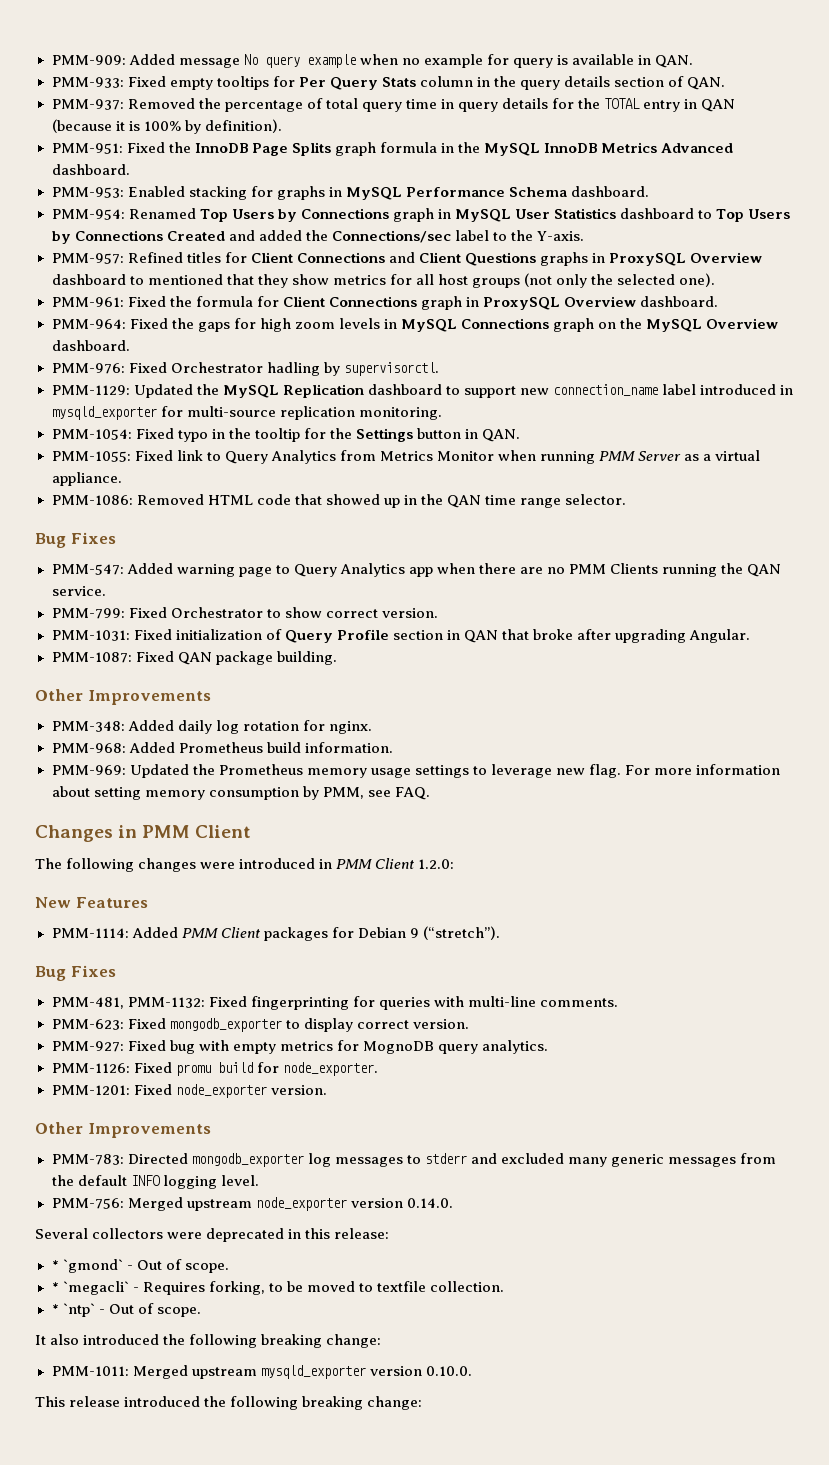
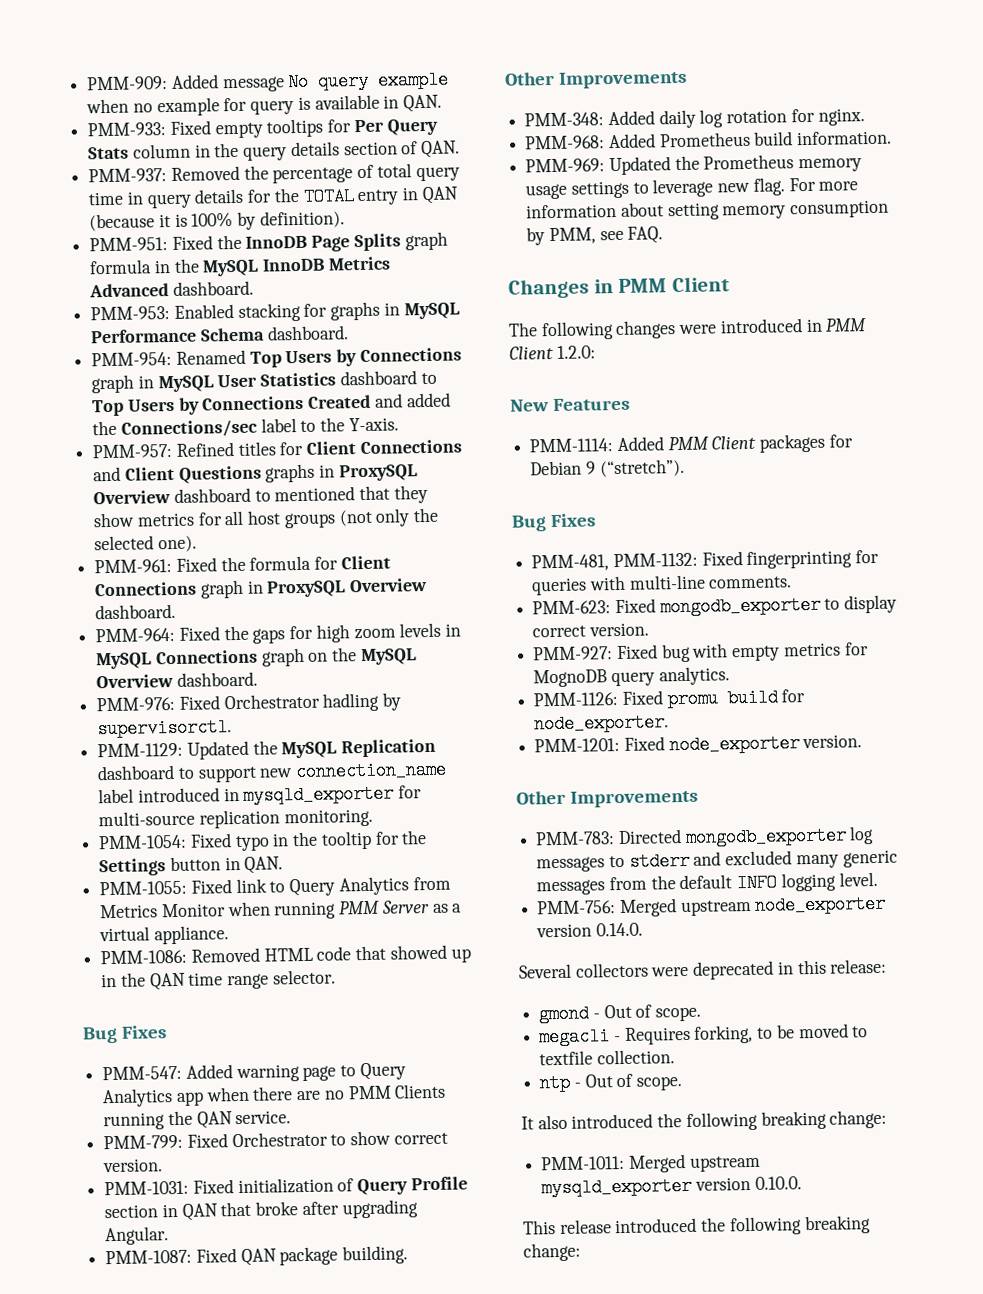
[51,1259,229,1273] [51,1281,129,1295] * `gmond` - Out of scope. // * `megacli` -> [538,1004,702,1024] [538,1027,611,1047] gmond - Out of scope. // megacli
[51,1303,95,1317] * `ntp` -> [539,1073,571,1093] ntp

